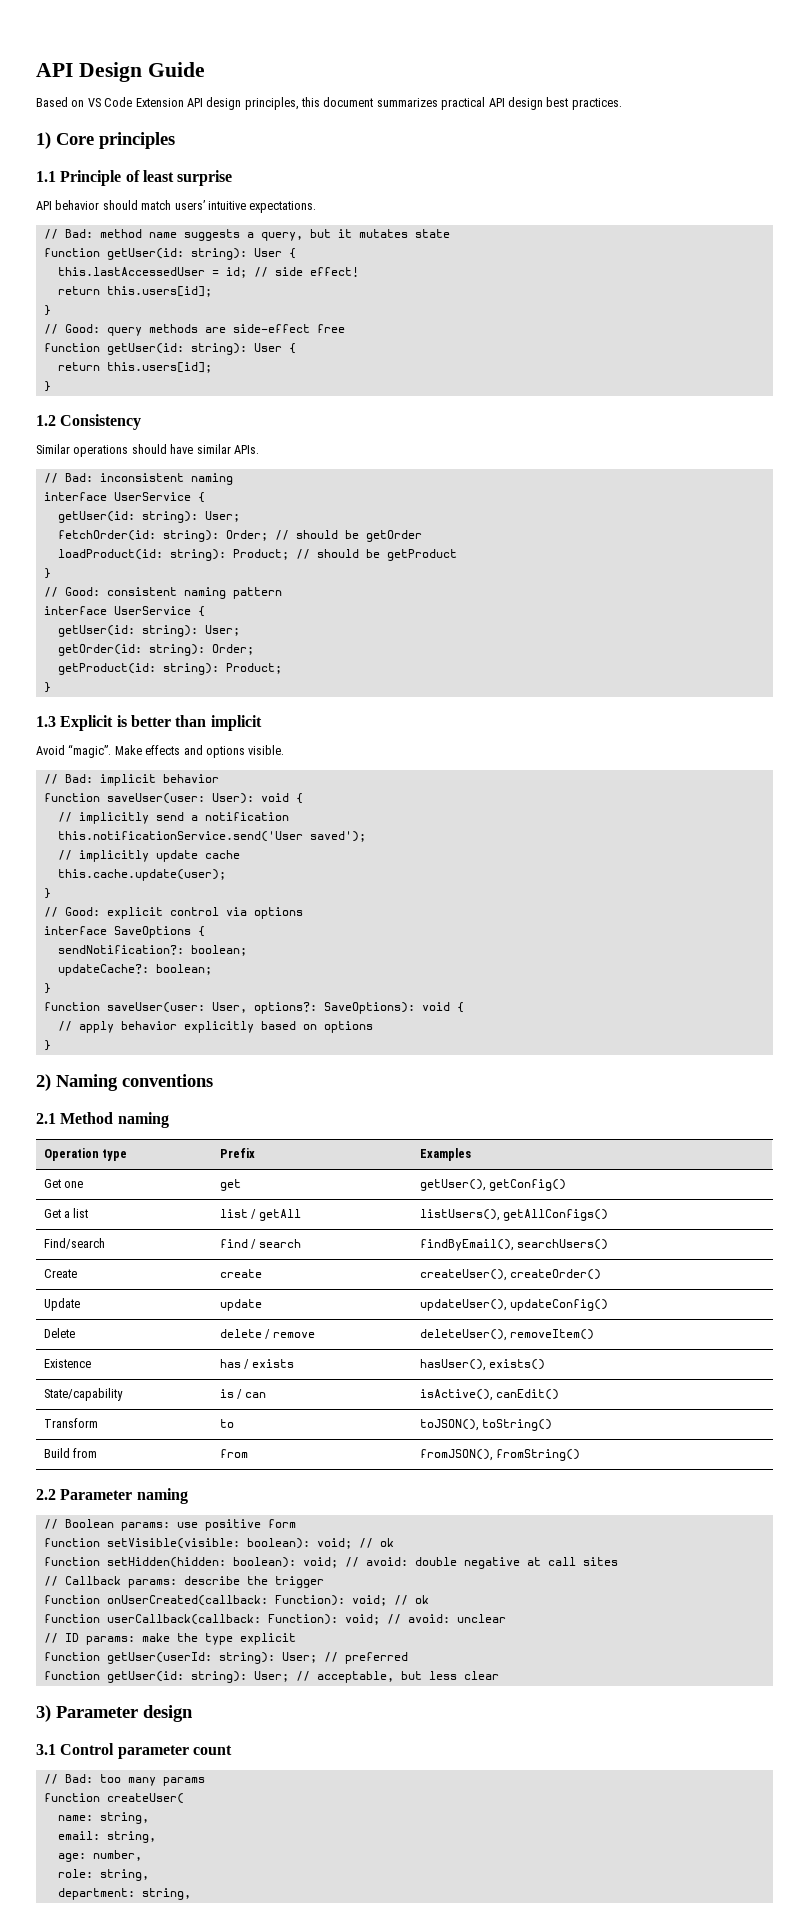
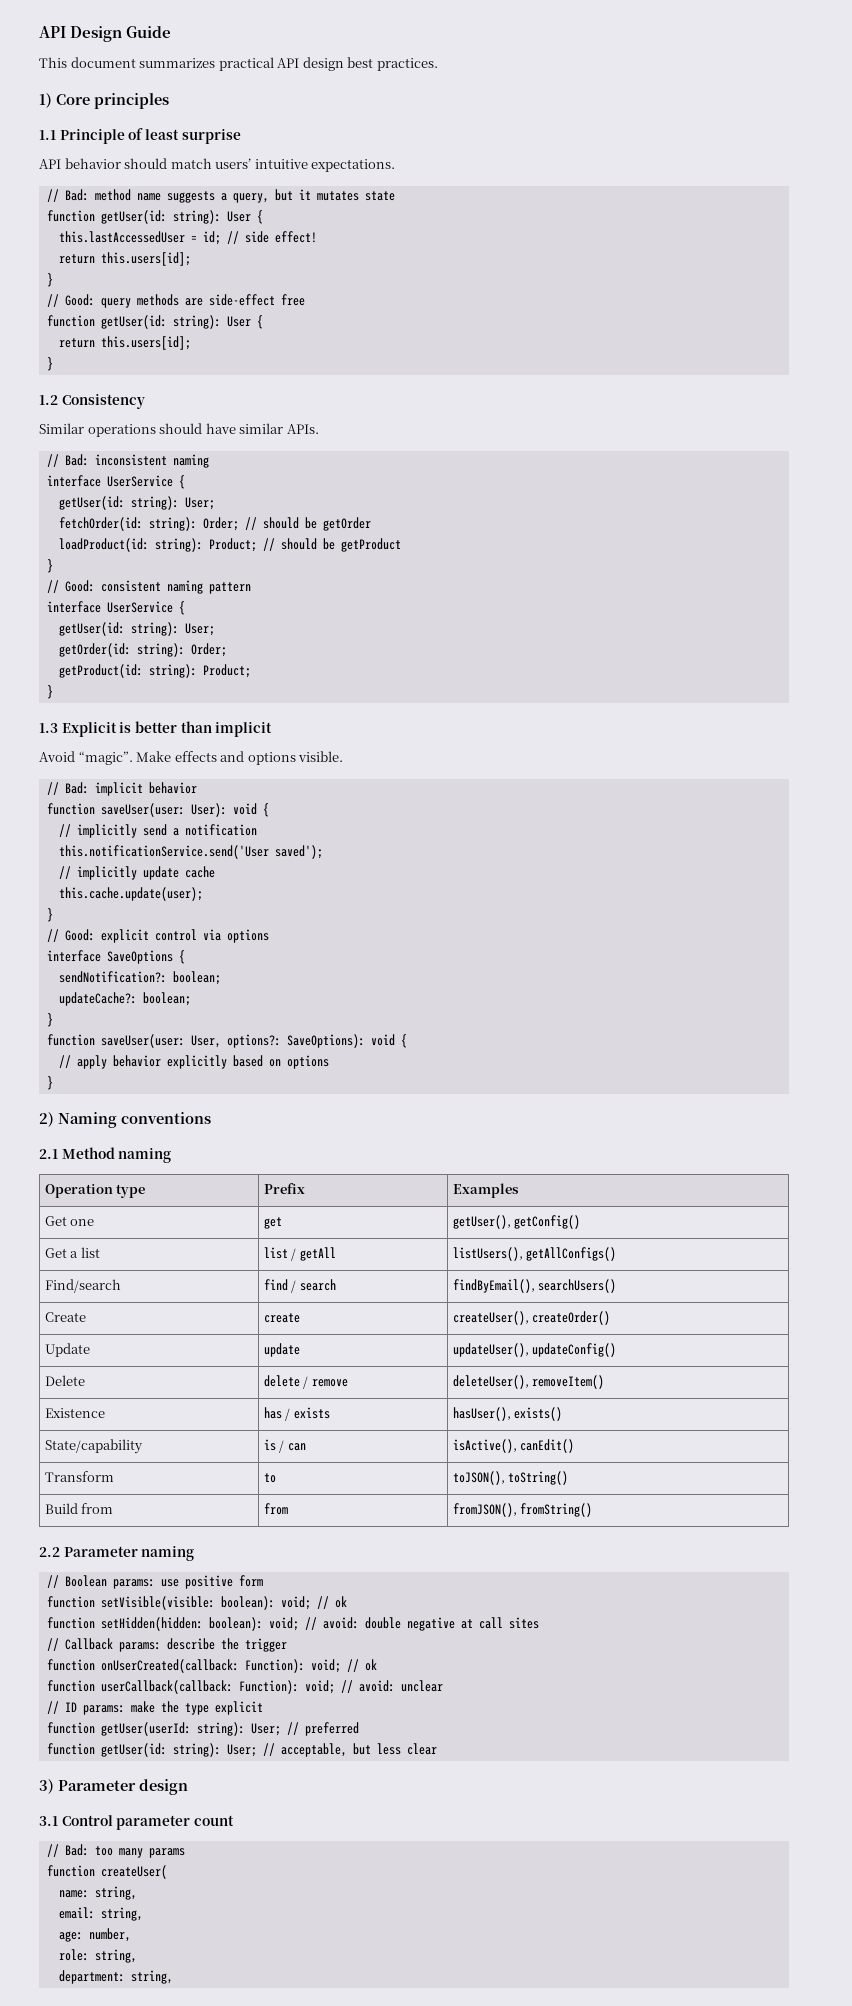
[36,97,320,110] Based on VS Code Extension API design principles, this -> [39,57,67,68] This

